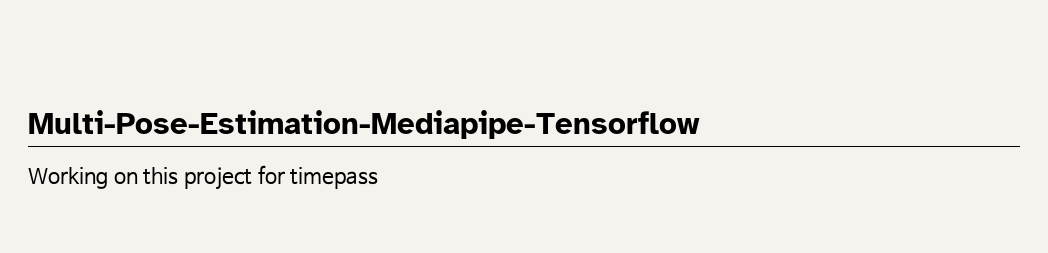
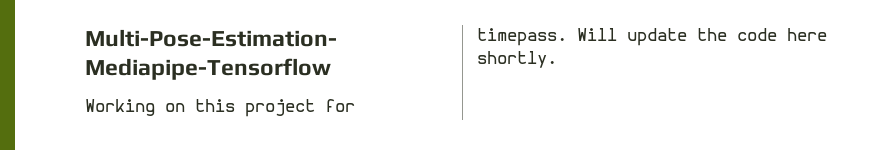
[290,167,379,189] timepass -> [477,28,827,46] [477,51,557,68] timepass. Will update the code here shortly.

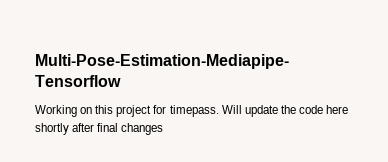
[477,51,557,68] shortly. -> [35,123,164,135] shortly after final changes

